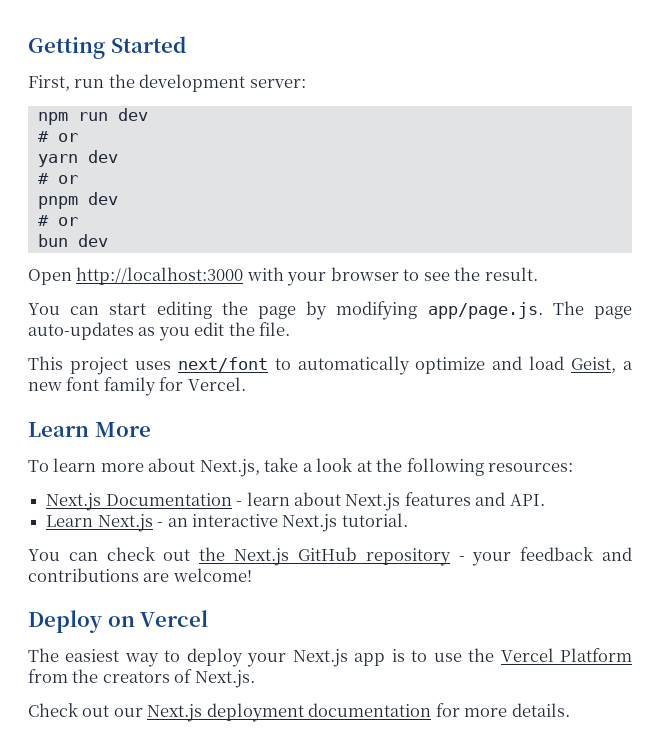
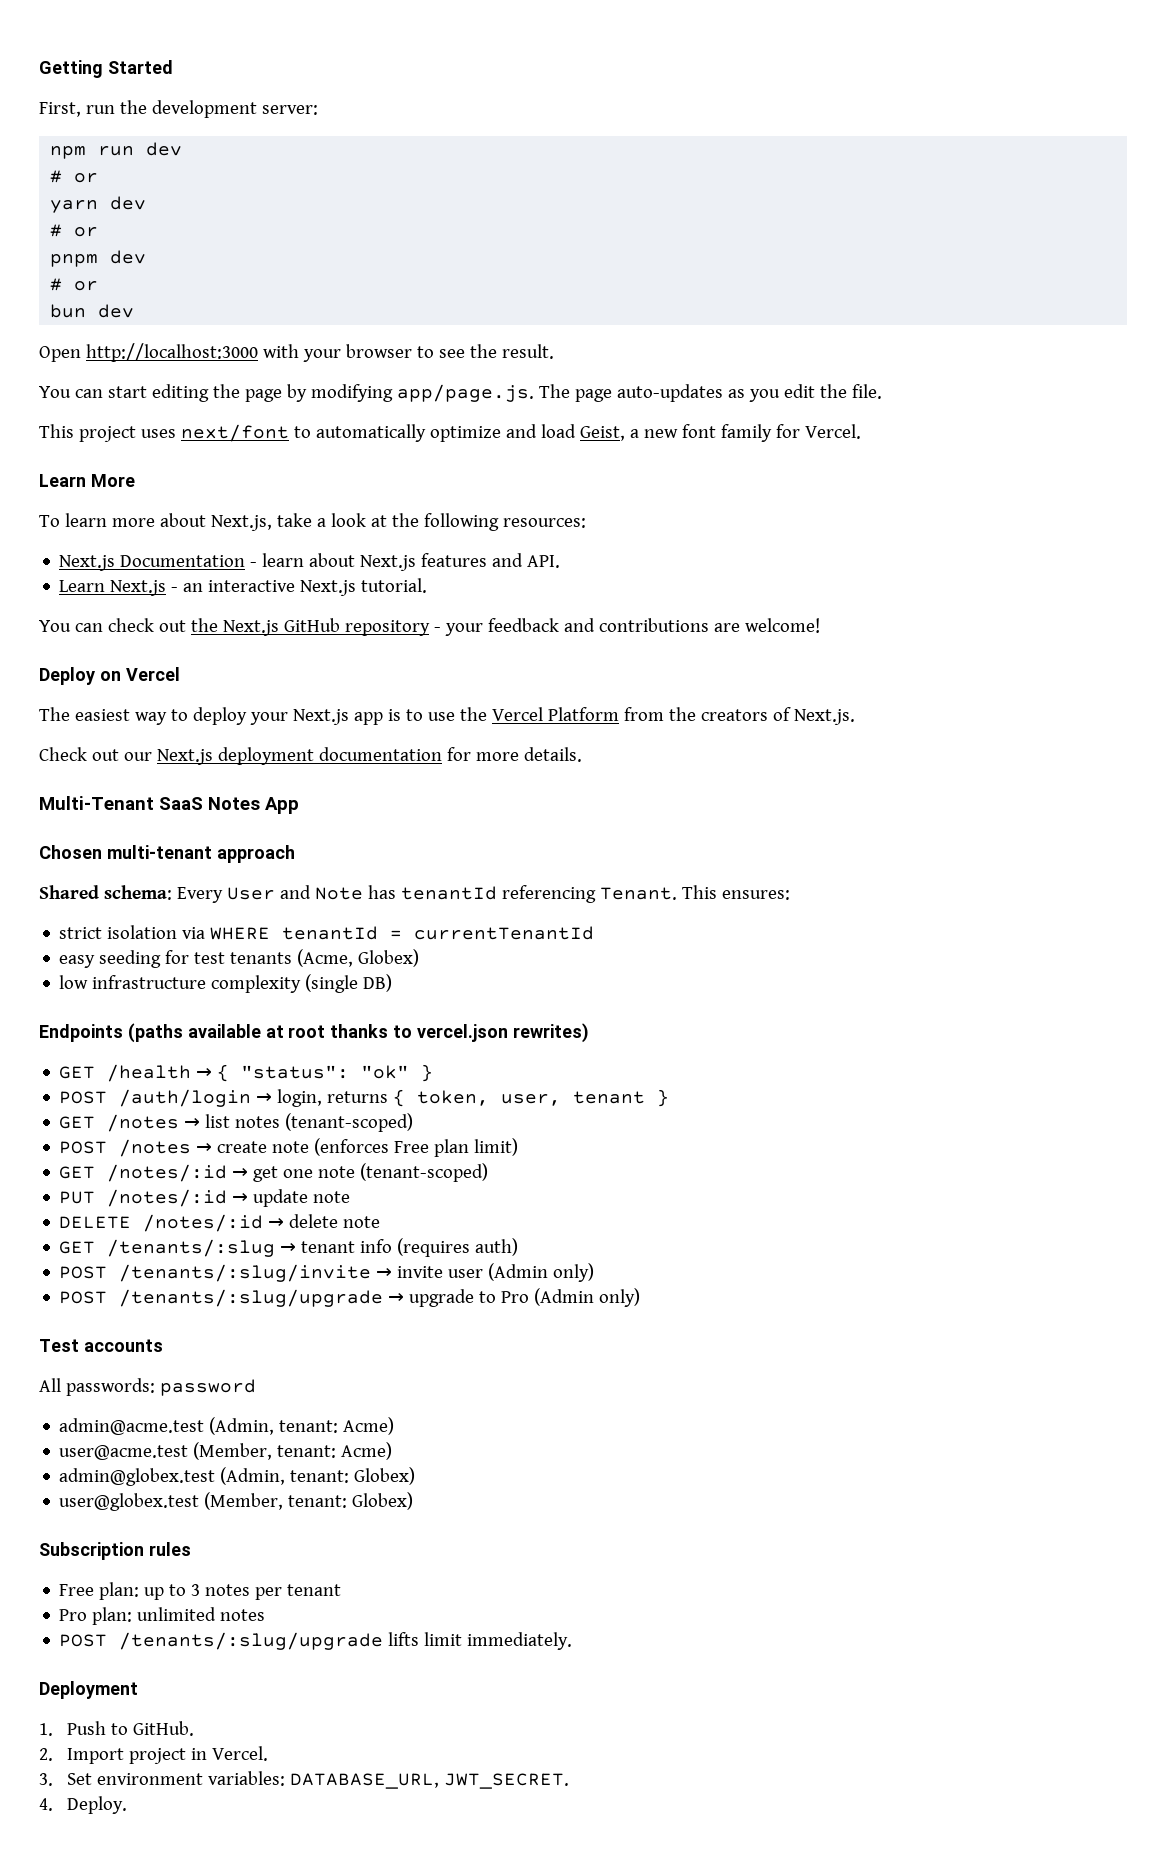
(570, 710) none -> [39,796,299,814] [39,845,295,863] [39,885,790,903] [59,925,595,940] [59,949,420,968] [59,974,393,993] [39,1023,589,1043] [59,1064,434,1082] [59,1089,670,1107] [59,1113,414,1132] [59,1138,519,1157] [59,1163,489,1182] [59,1189,351,1207] [59,1214,381,1232] [59,1238,519,1257] [59,1263,595,1282] [59,1288,641,1307] [39,1339,163,1352] [39,1378,256,1396] [59,1417,395,1435] [59,1442,393,1460] [59,1467,416,1486] [59,1492,414,1511] [39,1542,191,1560] [59,1582,342,1600] [59,1607,266,1625] [59,1632,573,1650] [39,1681,138,1699] [39,1721,194,1736] [39,1746,268,1764] [39,1771,569,1789] [39,1796,127,1814] // Multi-Tenant SaaS Notes App // Chosen multi-tenant approach // Shared schema: Every User and Note has tenantId referencing Tenant. This ensures: // strict isolation via WHERE tenantId = currentTenantId // easy seeding for test tenants (Acme, Globex) // low infrastructure complexity (single DB) // Endpoints (paths available at root thanks to vercel.json rewrites) // GET /health → { "status": "ok" } // POST /auth/login → login, returns { token, user, tenant } // GET /notes → list notes (tenant-scoped) // POST /notes → create note (enforces Free plan limit) // GET /notes/:id → get one note (tenant-scoped) // PUT /notes/:id → update note // DELETE /notes/:id → delete note // GET /tenants/:slug → tenant info (requires auth) // POST /tenants/:slug/invite → invite user (Admin only) // POST /tenants/:slug/upgrade → upgrade to Pro (Admin only) // Test accounts // All passwords: password // admin@acme.test (Admin, tenant: Acme) // user@acme.test (Member, tenant: Acme) // admin@globex.test (Admin, tenant: Globex) // user@globex.test (Member, tenant: Globex) // Subscription rules // Free plan: up to 3 notes per tenant // Pro plan: unlimited notes // POST /tenants/:slug/upgrade lifts limit immediately. // Deployment // 1. Push to GitHub. // 2. Import project in Vercel. // 3. Set environment variables: DATABASE_URL, JWT_SECRET. // 4. Deploy.

